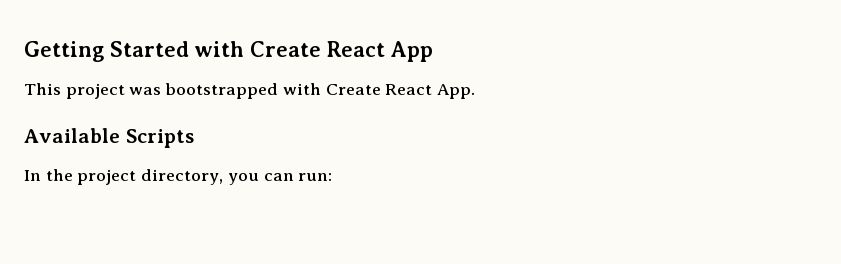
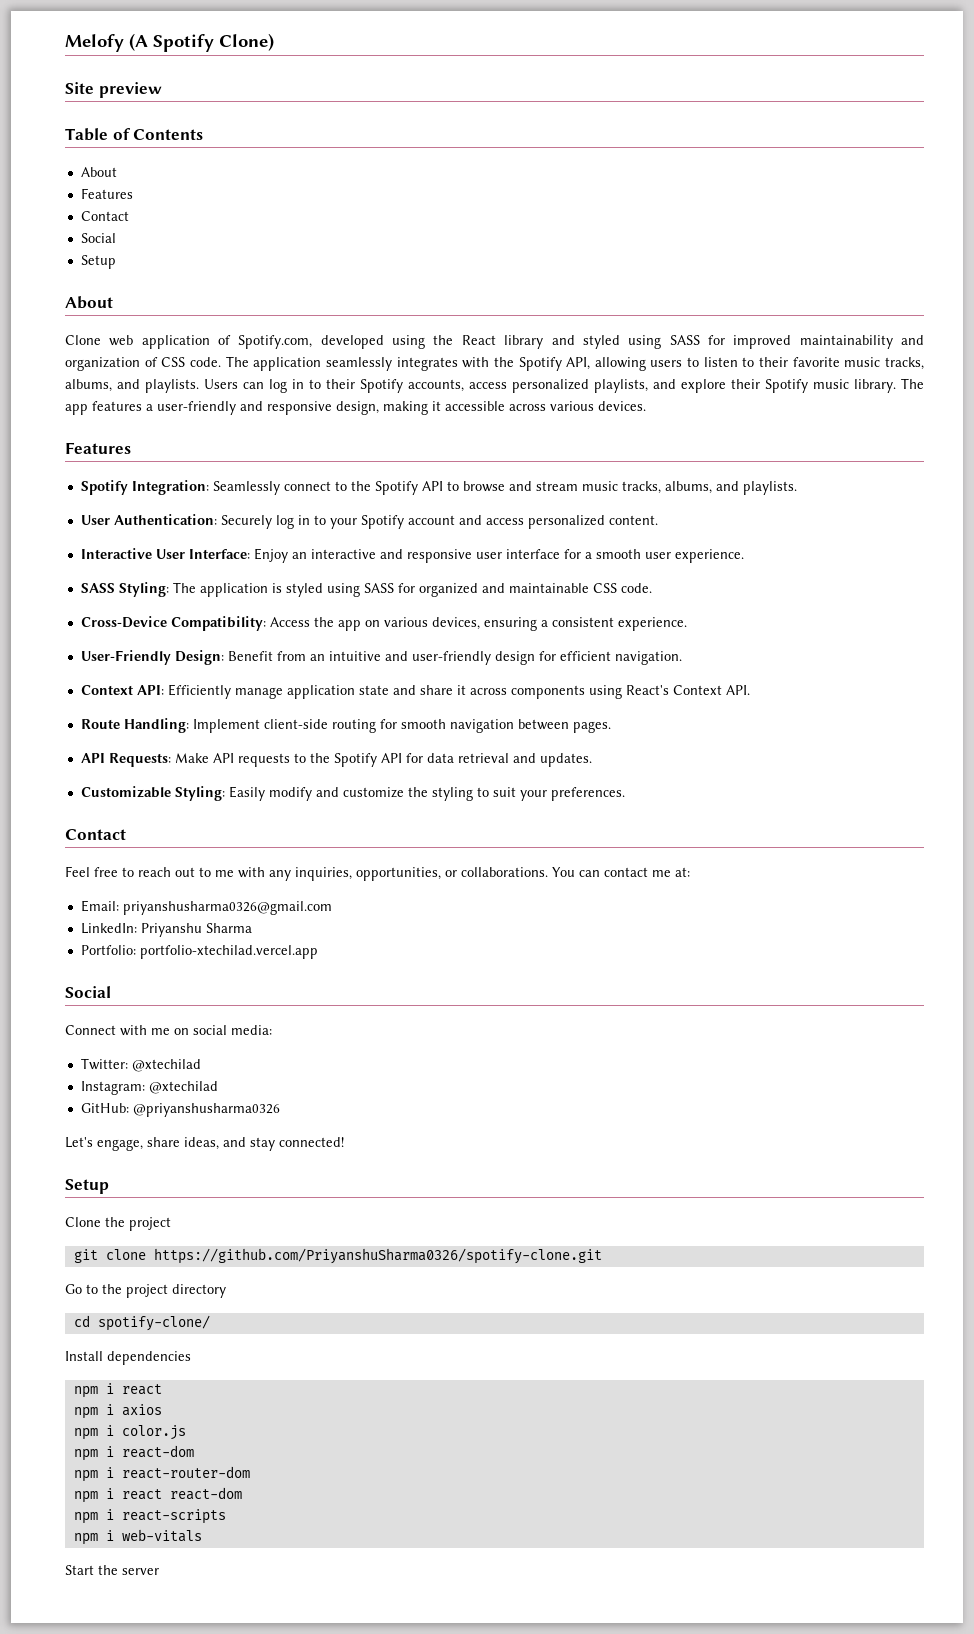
[24,41,433,62] [24,83,476,99] [24,128,194,148] [24,169,333,185] Getting Started with Create React App // This project was bootstrapped with Create React App. // Available Scripts // In the project directory, you can run: -> [65,33,274,52] [65,82,162,98] [65,128,204,141] [80,167,117,177] [80,188,133,199] [80,211,129,221] [80,233,116,243] [80,255,116,269] [65,296,113,309] [65,335,925,349] [65,356,924,371] [65,378,924,393] [65,401,646,415] [65,442,131,454] [80,480,797,495] [80,514,658,529] [80,548,744,563] [80,582,652,597] [80,616,687,631] [80,650,682,665] [80,684,750,699] [80,718,611,733] [80,753,592,767] [80,786,625,801] [65,829,126,840] [65,866,690,881] [80,900,332,915] [80,923,252,937] [80,945,318,959] [65,986,111,998] [65,1025,272,1036] [80,1058,201,1072] [80,1081,218,1095] [80,1103,280,1117] [65,1137,344,1151] [65,1179,109,1194] [65,1217,171,1231] [73,1248,602,1264] [65,1284,226,1298] [73,1315,210,1331] [65,1351,191,1365] [73,1383,162,1398] [73,1404,162,1419] [73,1425,186,1440] [73,1445,194,1461] [73,1466,250,1482] [73,1487,242,1503] [73,1509,226,1524] [73,1529,202,1545] [65,1565,159,1575] Melofy (A Spotify Clone) // Site preview // Table of Contents // About // Features // Contact // Social // Setup // About // Clone web application of Spotify.com, developed using the React library and styled using SASS for improved maintainability and organization of CSS code. The application seamlessly integrates with the Spotify API, allowing users to listen to their favorite music tracks, albums, and playlists. Users can log in to their Spotify accounts, access personalized playlists, and explore their Spotify music library. The app features a user-friendly and responsive design, making it accessible across various devices. // Features // Spotify Integration: Seamlessly connect to the Spotify API to browse and stream music tracks, albums, and playlists. // User Authentication: Securely log in to your Spotify account and access personalized content. // Interactive User Interface: Enjoy an interactive and responsive user interface for a smooth user experience. // SASS Styling: The application is styled using SASS for organized and maintainable CSS code. // Cross-Device Compatibility: Access the app on various devices, ensuring a consistent experience. // User-Friendly Design: Benefit from an intuitive and user-friendly design for efficient navigation. // Context API: Efficiently manage application state and share it across components using React's Context API. // Route Handling: Implement client-side routing for smooth navigation between pages. // API Requests: Make API requests to the Spotify API for data retrieval and updates. // Customizable Styling: Easily modify and customize the styling to suit your preferences. // Contact // Feel free to reach out to me with any inquiries, opportunities, or collaborations. You can contact me at: // Email: priyanshusharma0326@gmail.com // LinkedIn: Priyanshu Sharma // Portfolio: portfolio-xtechilad.vercel.app // Social // Connect with me on social media: // Twitter: @xtechilad // Instagram: @xtechilad // GitHub: @priyanshusharma0326 // Let's engage, share ideas, and stay connected! // Setup // Clone the project // git clone https://github.com/PriyanshuSharma0326/spotify-clone.git // Go to the project directory // cd spotify-clone/ // Install dependencies // npm i react // npm i axios // npm i color.js // npm i react-dom // npm i react-router-dom // npm i react react-dom // npm i react-scripts // npm i web-vitals // Start the server

